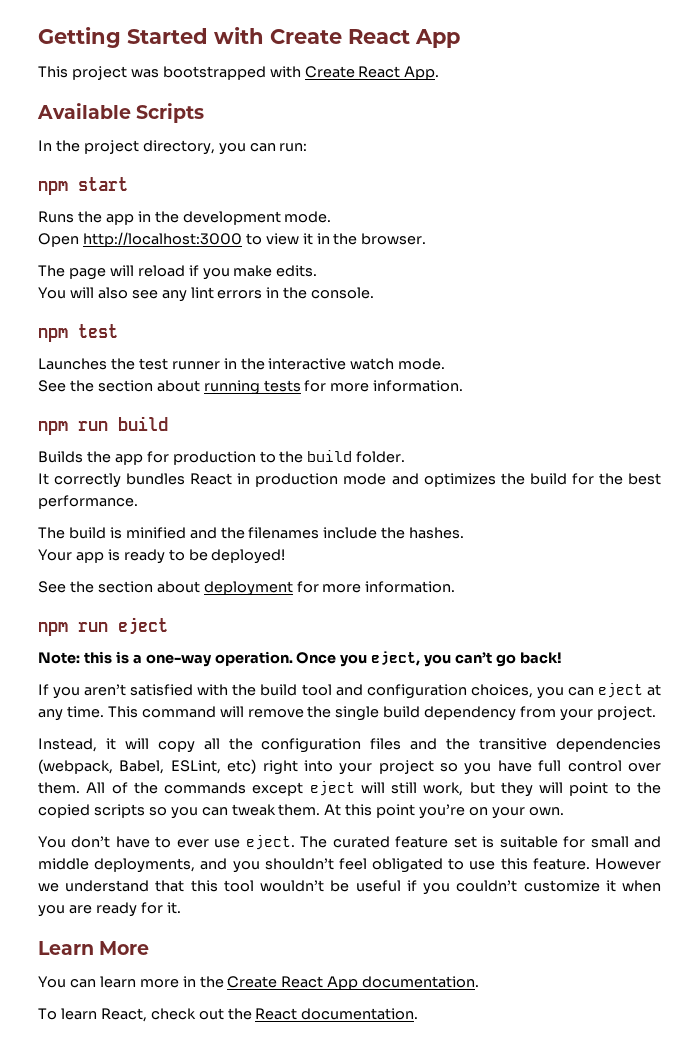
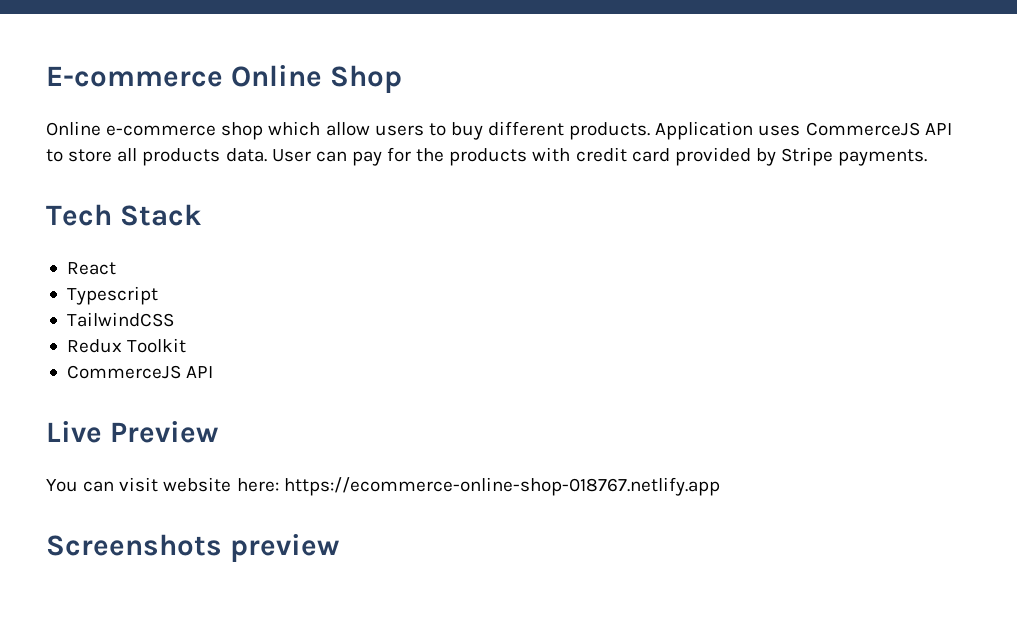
[38,27,460,48] [38,66,440,80] [37,103,205,123] [38,140,308,155] [38,177,128,195] [38,211,332,225] [38,232,427,247] [38,265,318,280] [38,287,375,302] [38,324,118,342] [38,358,446,370] [38,380,464,395] [38,416,168,435] [38,450,406,465] [38,473,662,488] [38,495,138,509] [38,527,465,539] [38,549,286,564] [38,581,456,596] [38,617,168,636] [38,651,562,667] [38,683,661,699] [38,706,656,721] [38,738,661,753] [38,759,661,775] [38,781,661,797] [38,804,564,819] [38,835,661,850] [38,858,661,873] [38,880,661,895] [38,902,181,917] [38,941,150,955] [38,976,480,990] [38,1008,419,1022] Getting Started with Create React App // This project was bootstrapped with Create React App. // Available Scripts // In the project directory, you can run: // npm start // Runs the app in the development mode. // Open http://localhost:3000 to view it in the browser. // The page will reload if you make edits. // You will also see any lint errors in the console. // npm test // Launches the test runner in the interactive watch mode. // See the section about running tests for more information. // npm run build // Builds the app for production to the build folder. // It correctly bundles React in production mode and optimizes the build for the best performance. // The build is minified and the filenames include the hashes. // Your app is ready to be deployed! // See the section about deployment for more information. // npm run eject // Note: this is a one-way operation. Once you eject, you can’t go back! // If you aren’t satisfied with the build tool and configuration choices, you can eject at any time. This command will remove the single build dependency from your project. // Instead, it will copy all the configuration files and the transitive dependencies (webpack, Babel, ESLint, etc) right into your project so you have full control over them. All of the commands except eject will still work, but they will point to the copied scripts so you can tweak them. At this point you’re on your own. // You don’t have to ever use eject. The curated feature set is suitable for small and middle deployments, and you shouldn’t feel obligated to use this feature. However we understand that this tool wouldn’t be useful if you couldn’t customize it when you are ready for it. // Learn More // You can learn more in the Create React App documentation. // To learn React, check out the React documentation. -> [46,65,402,93] [46,121,952,140] [46,147,928,166] [46,204,201,226] [66,262,116,275] [66,286,158,305] [66,312,174,327] [66,338,187,353] [66,365,214,379] [46,421,218,443] [46,477,720,496] [46,534,339,562] E-commerce Online Shop // Online e-commerce shop which allow users to buy different products. Application uses CommerceJS API to store all products data. User can pay for the products with credit card provided by Stripe payments. // Tech Stack // React // Typescript // TailwindCSS // Redux Toolkit // CommerceJS API // Live Preview // You can visit website here: https://ecommerce-online-shop-018767.netlify.app // Screenshots preview

